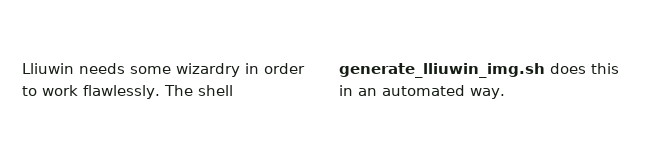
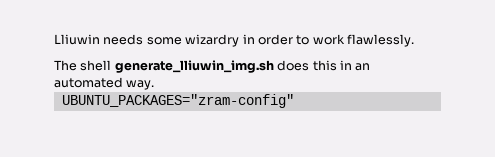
(160, 92) none -> (414, 40) //
(505, 93) none -> [61,94,294,108] // UBUNTU_PACKAGES="zram-config"

